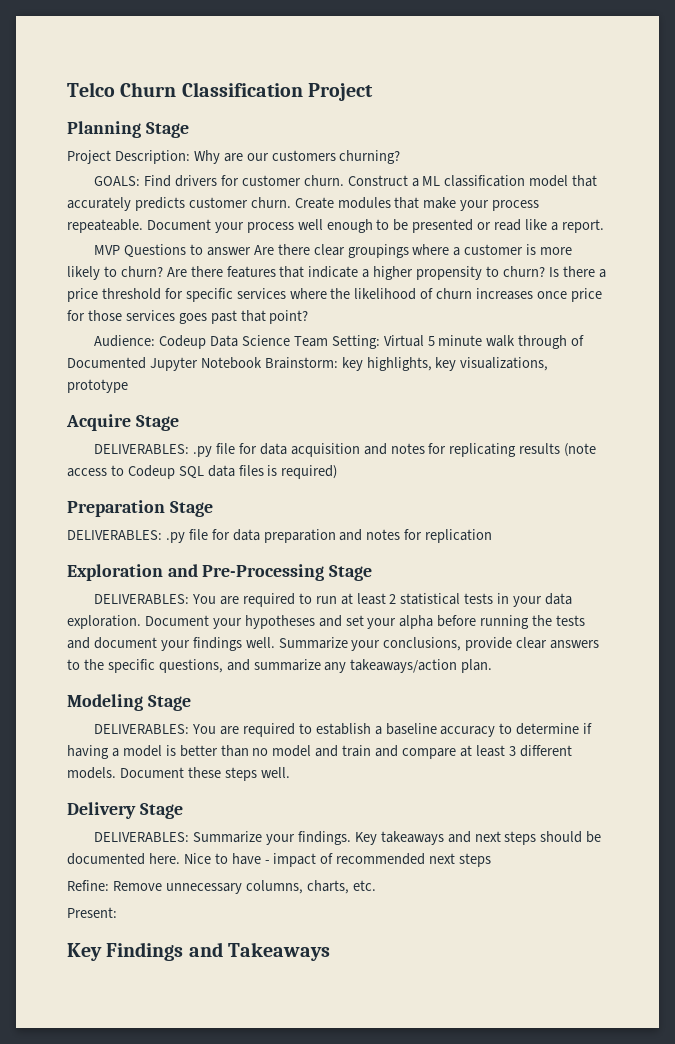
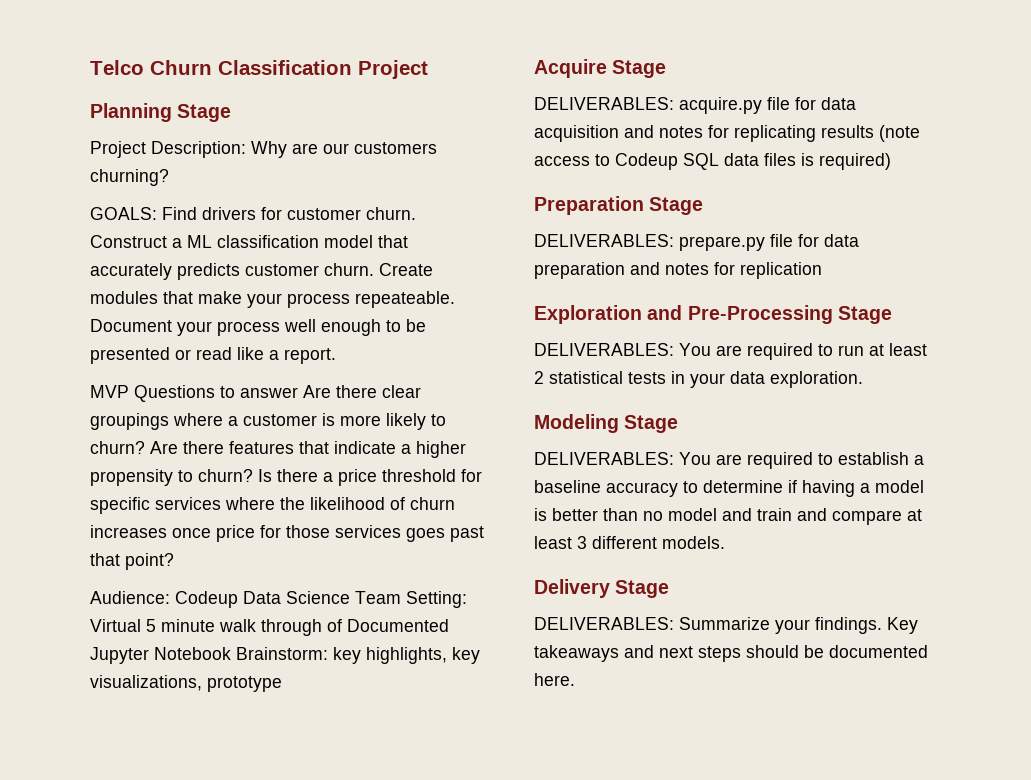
[193,446,213,457] .py -> [679,97,762,114] acquire.py
[165,532,185,543] .py -> [679,236,765,251] prepare.py
[144,615,586,629] [67,637,600,651] [67,659,493,673] Document your hypotheses and set your alpha before running the tests and document your findings well. Summarize your conclusions, provide clear answers to the specific questions, and summarize any takeaways/action plan. -> (863, 379) none
[119,767,290,781] Document these steps well. -> (725, 542) none
[183,853,492,867] [67,880,376,894] [67,907,117,918] [67,942,331,961] Nice to have - impact of recommended next steps // Refine: Remove unnecessary columns, charts, etc. // Present: // Key Findings and Takeaways -> (575, 679) none

